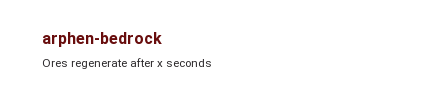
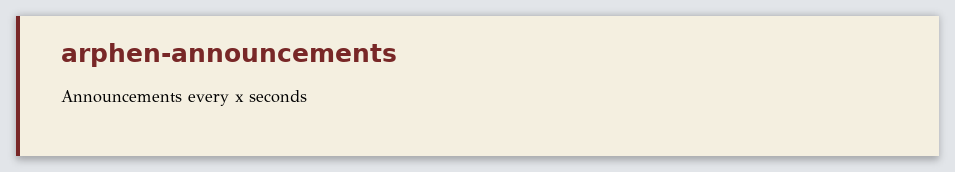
[42,32,162,47] [42,58,155,69] arphen-bedrock // Ores regenerate after -> [61,43,397,67] [61,90,229,106] arphen-announcements // Announcements every

